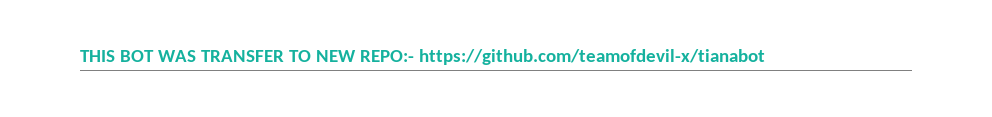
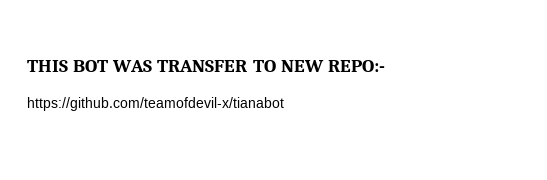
(414, 56) none -> (385, 66) //

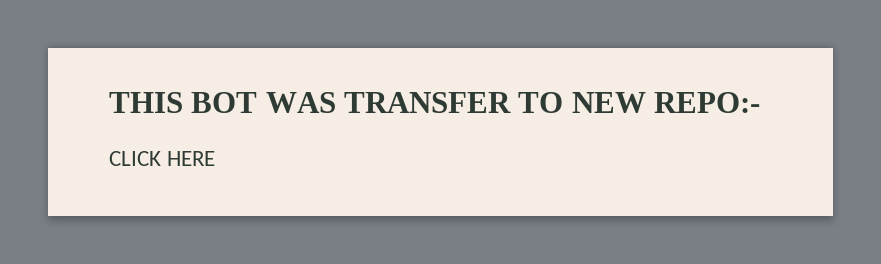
[27,97,284,111] https://github.com/teamofdevil-x/tianabot -> [109,151,216,166] CLICK HERE

